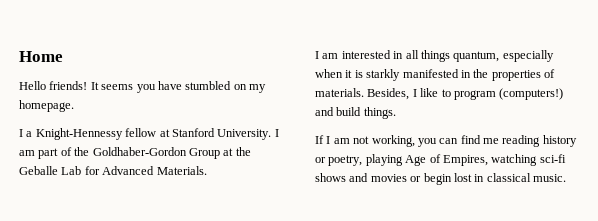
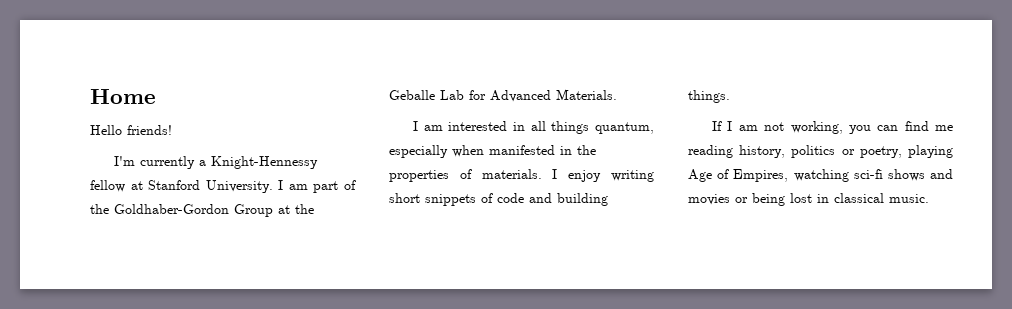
[90,81,266,93] [19,100,74,112] [19,129,23,137] It seems you have stumbled on my homepage. // I -> [113,156,195,169] // I'm currently
[345,69,401,81] it is starkly -> (484, 151) none
[367,88,564,100] [315,107,362,116] Besides, I like to program (computers!) and build -> [552,169,654,182] [389,193,608,206] I enjoy writing short snippets of code and building
[542,135,577,147] history -> [739,145,836,158] history, politics
[423,173,452,185] begin -> [752,193,785,206] being

